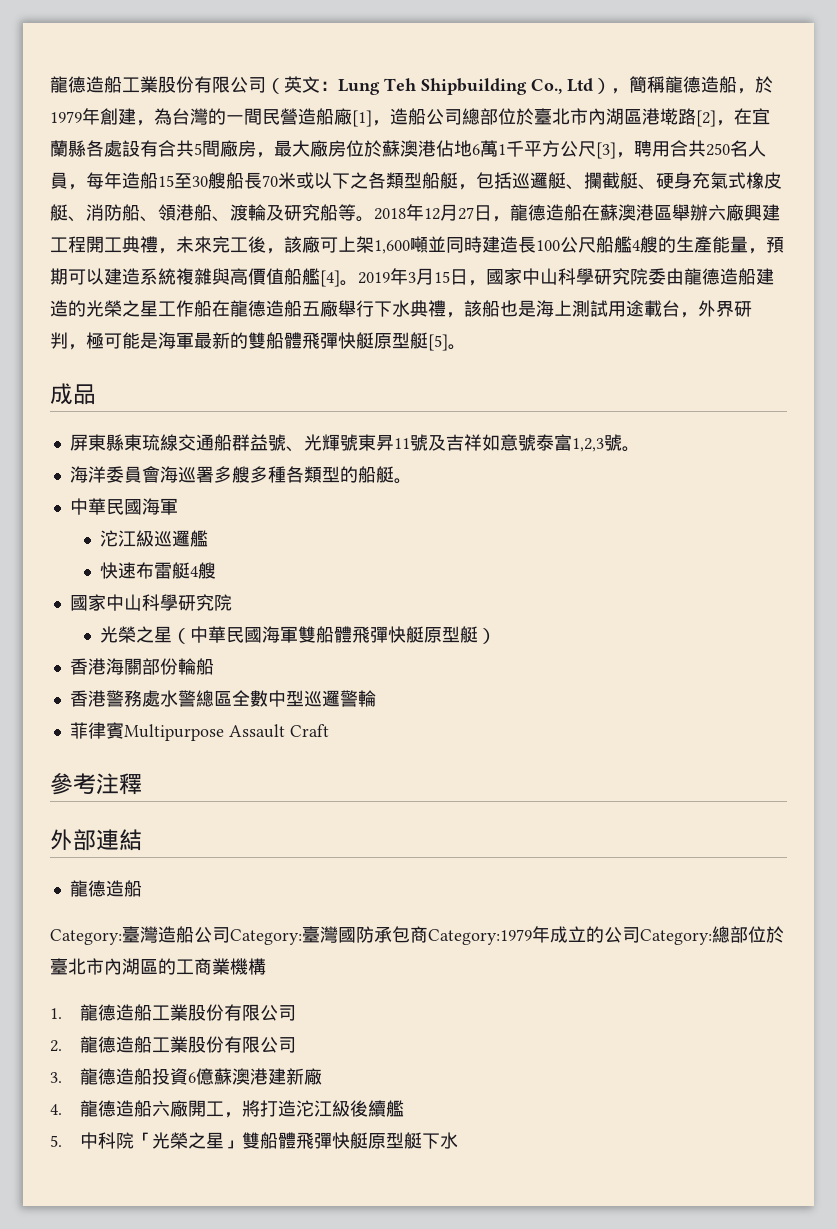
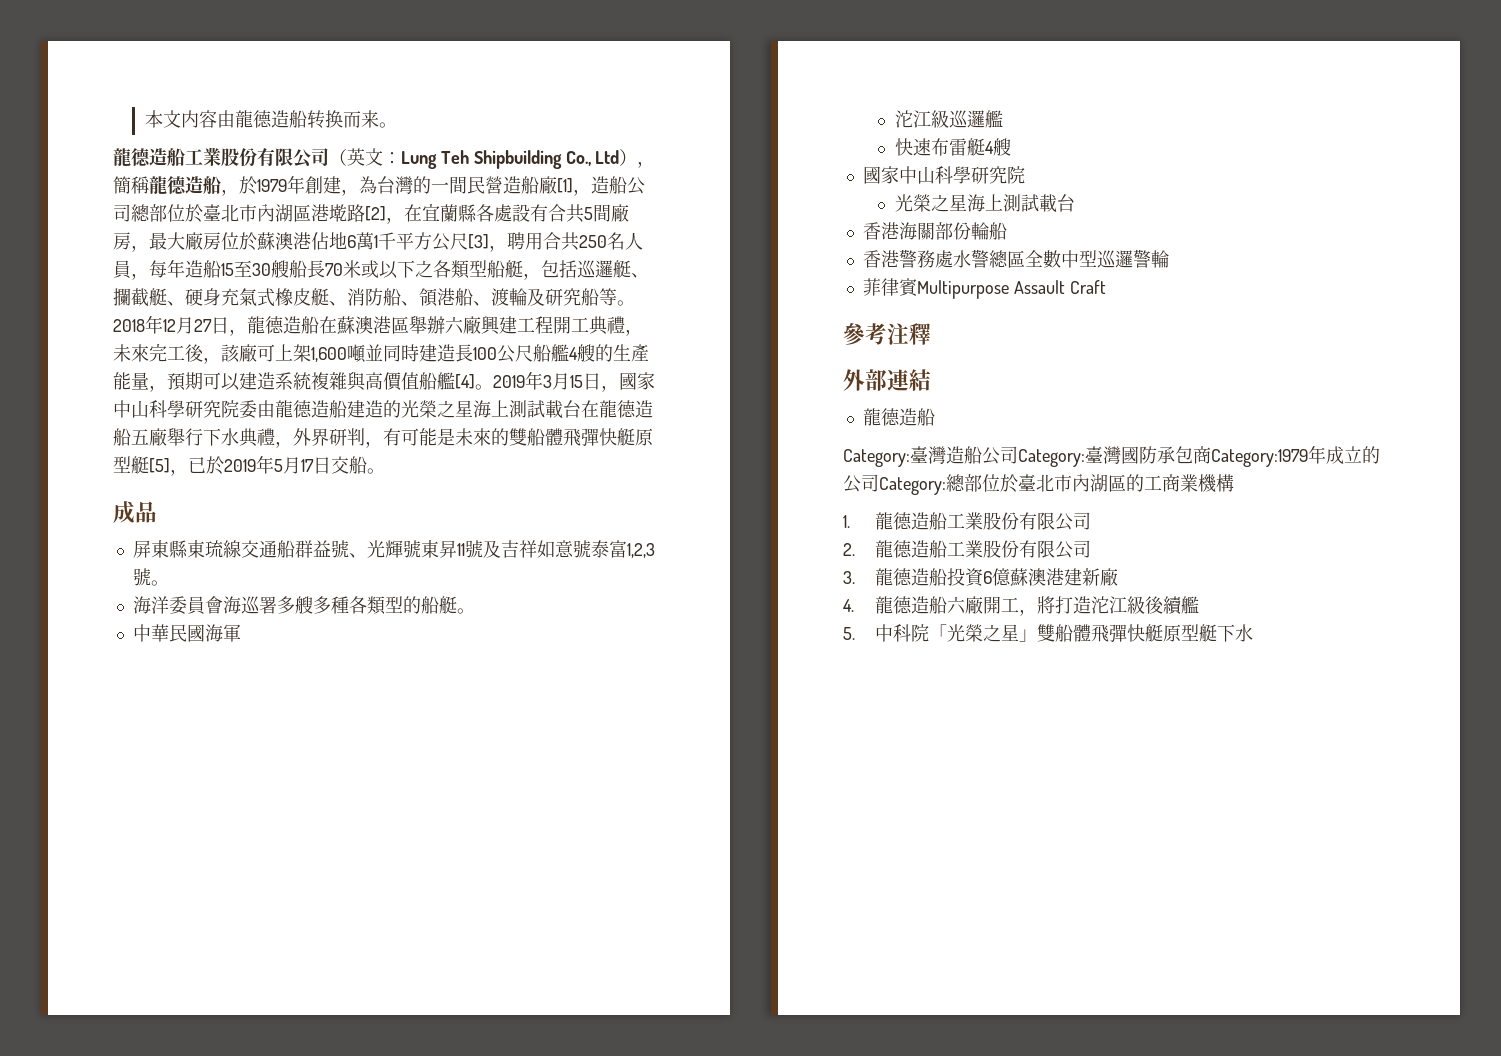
(50, 84) none -> [144,110,397,129] 本文内容由龍德造船转换而来。 //
[158,300,212,317] 工作船 -> [473,400,581,419] 海上測試載台
[464,300,752,318] [50,332,230,350] 該船也是海上測試用途載台，外界研判，極可能是海軍最新 -> [293,428,491,448] 外界研判，有可能是未來
(448, 342) none -> [170,455,367,476] ，已於2019年5月17日交船
[172,626,497,644] （中華民國海軍雙船體飛彈快艇原型艇） -> [966,194,1075,213] 海上測試載台

